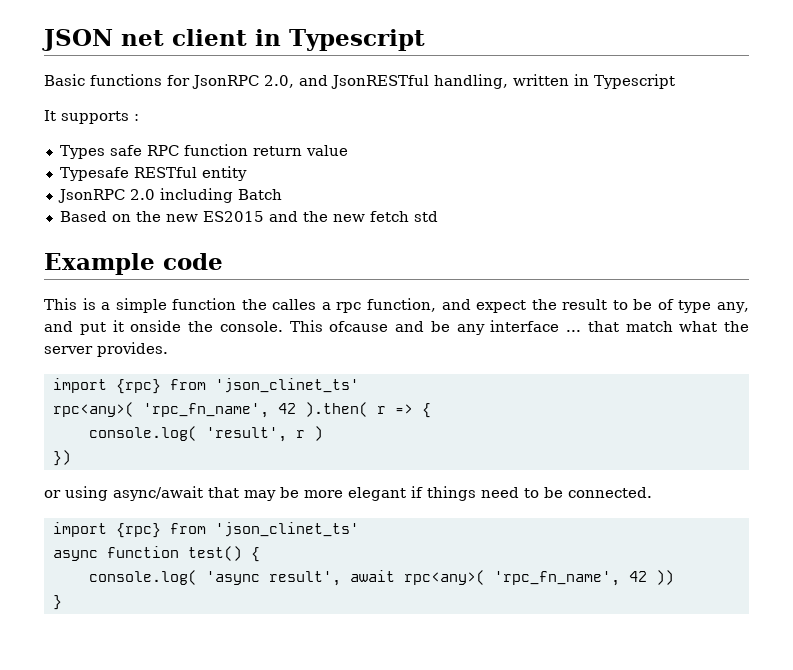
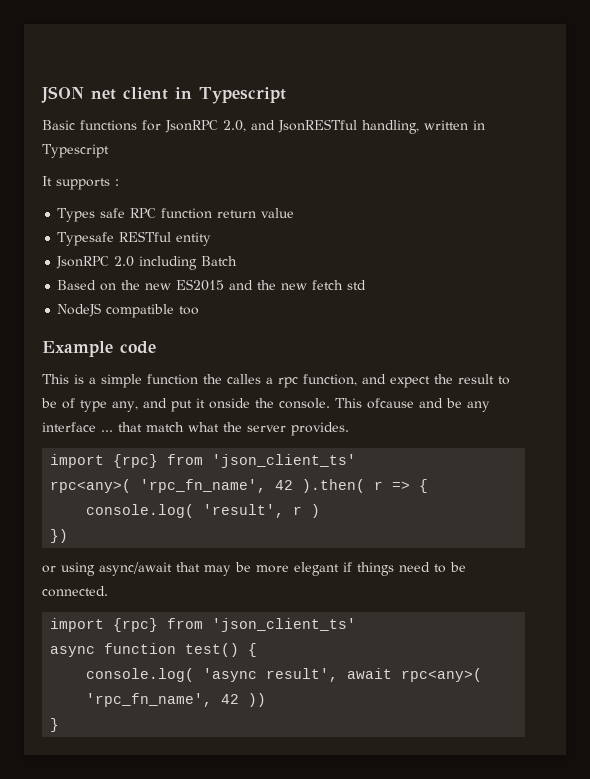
(438, 216) none -> [57,303,200,318] // NodeJS compatible too
[214,378,359,393] 'json_clinet_ts' -> [212,454,357,468] 'json_client_ts'
[214,522,359,537] 'json_clinet_ts' -> [212,618,357,632] 'json_client_ts'

